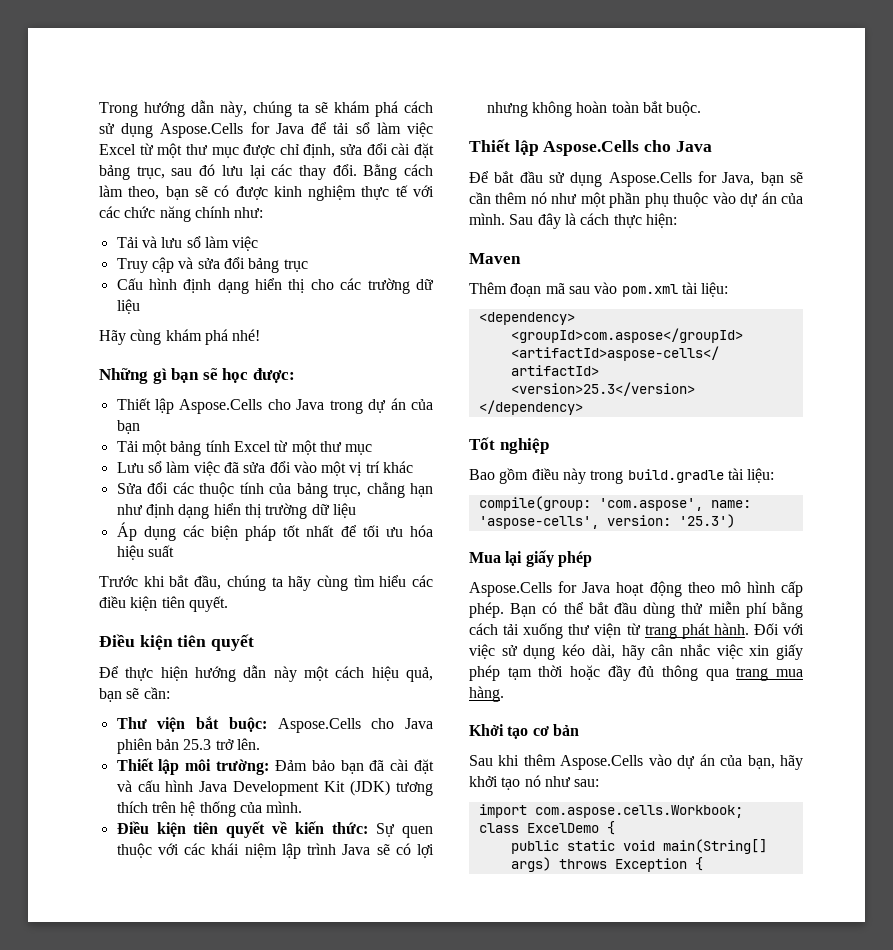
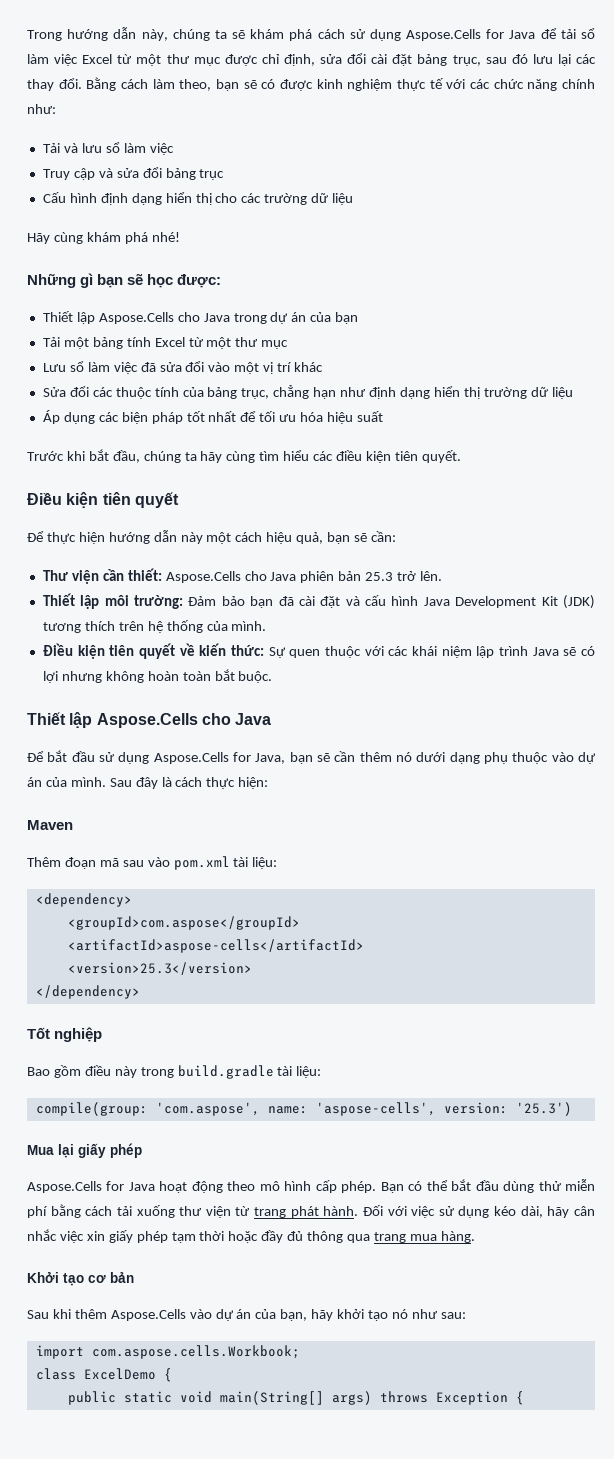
[196,716,267,732] bắt buộc: -> [102,568,162,581] cần thiết:
[551,192,641,208] như một phần -> [416,752,480,764] dưới dạng

